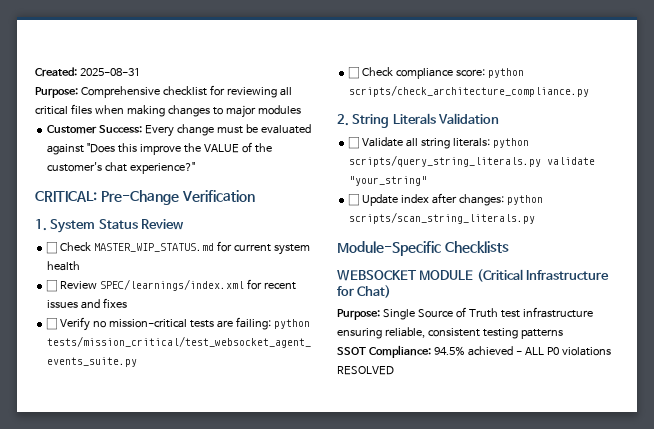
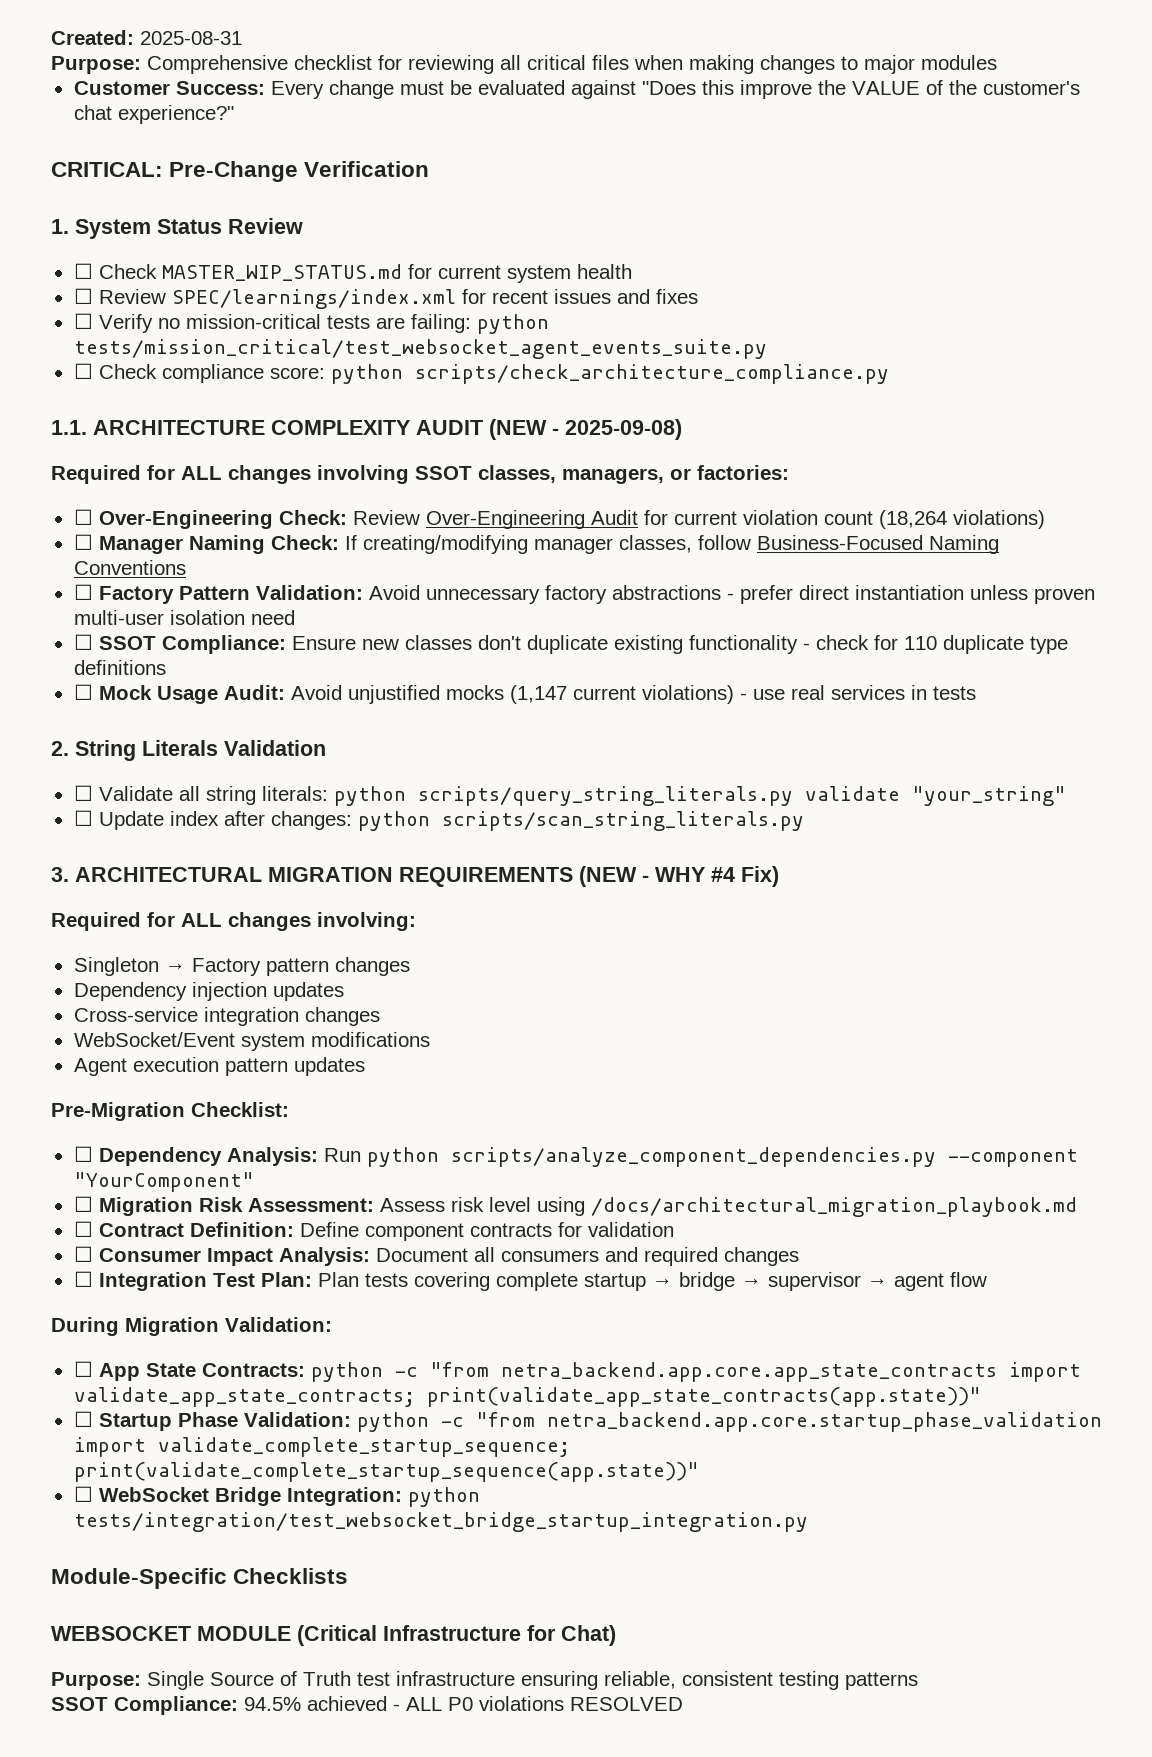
(590, 91) none -> [51,419,682,440] [51,465,789,484] [73,509,1045,529] [73,534,999,554] [73,560,186,575] [73,584,1095,604] [73,610,295,625] [73,634,1068,654] [73,660,166,675] [73,684,976,704] // 1.1. ARCHITECTURE COMPLEXITY AUDIT (NEW - 2025-09-08) // Required for ALL changes involving SSOT classes, managers, or factories: // ☐ Over-Engineering Check: Review Over-Engineering Audit for current violation count (18,264 violations) // ☐ Manager Naming Check: If creating/modifying manager classes, follow Business-Focused Naming Conventions // ☐ Factory Pattern Validation: Avoid unnecessary factory abstractions - prefer direct instantiation unless proven multi-user isolation need // ☐ SSOT Compliance: Ensure new classes don't duplicate existing functionality - check for 110 duplicate type definitions // ☐ Mock Usage Audit: Avoid unjustified mocks (1,147 current violations) - use real services in tests
(536, 218) none -> [51,866,779,887] [51,912,416,931] [73,957,410,976] [73,982,344,1001] [73,1007,380,1026] [73,1032,430,1051] [73,1057,365,1076] [51,1102,289,1121] [73,1146,1078,1167] [73,1172,254,1192] [73,1196,1077,1217] [73,1221,674,1241] [73,1246,799,1266] [73,1271,987,1291] [51,1317,332,1336] [73,1361,1081,1382] [73,1387,981,1407] [73,1411,1102,1432] [73,1437,570,1457] [73,1462,699,1482] [73,1486,480,1507] [73,1512,808,1532] // 3. ARCHITECTURAL MIGRATION REQUIREMENTS (NEW - WHY #4 Fix) // Required for ALL changes involving: // Singleton → Factory pattern changes // Dependency injection updates // Cross-service integration changes // WebSocket/Event system modifications // Agent execution pattern updates // Pre-Migration Checklist: // ☐ Dependency Analysis: Run python scripts/analyze_component_dependencies.py --component "YourComponent" // ☐ Migration Risk Assessment: Assess risk level using /docs/architectural_migration_playbook.md // ☐ Contract Definition: Define component contracts for validation // ☐ Consumer Impact Analysis: Document all consumers and required changes // ☐ Integration Test Plan: Plan tests covering complete startup → bridge → supervisor → agent flow // During Migration Validation: // ☐ App State Contracts: python -c "from netra_backend.app.core.app_state_contracts import validate_app_state_contracts; print(validate_app_state_contracts(app.state))" // ☐ Startup Phase Validation: python -c "from netra_backend.app.core.startup_phase_validation import validate_complete_startup_sequence; print(validate_complete_startup_sequence(app.state))" // ☐ WebSocket Bridge Integration: python tests/integration/test_websocket_bridge_startup_integration.py

